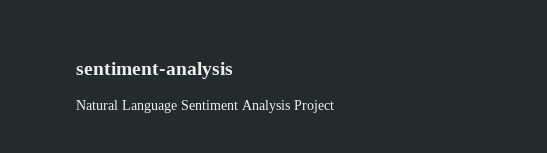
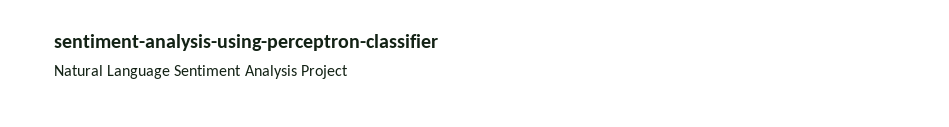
[76,62,233,79] sentiment-analysis -> [54,34,438,51] sentiment-analysis-using-perceptron-classifier

